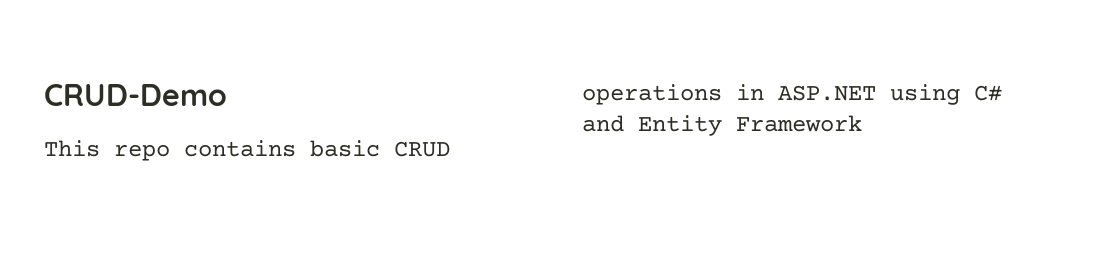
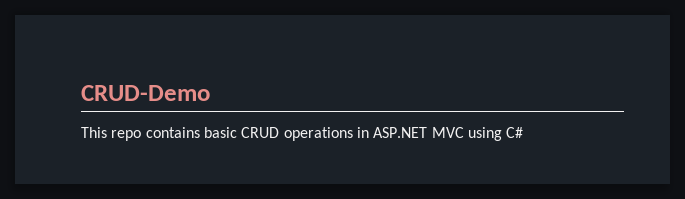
(876, 93) none -> [431,127,464,138] MVC
[582,115,862,136] and Entity Framework -> (524, 132) none

